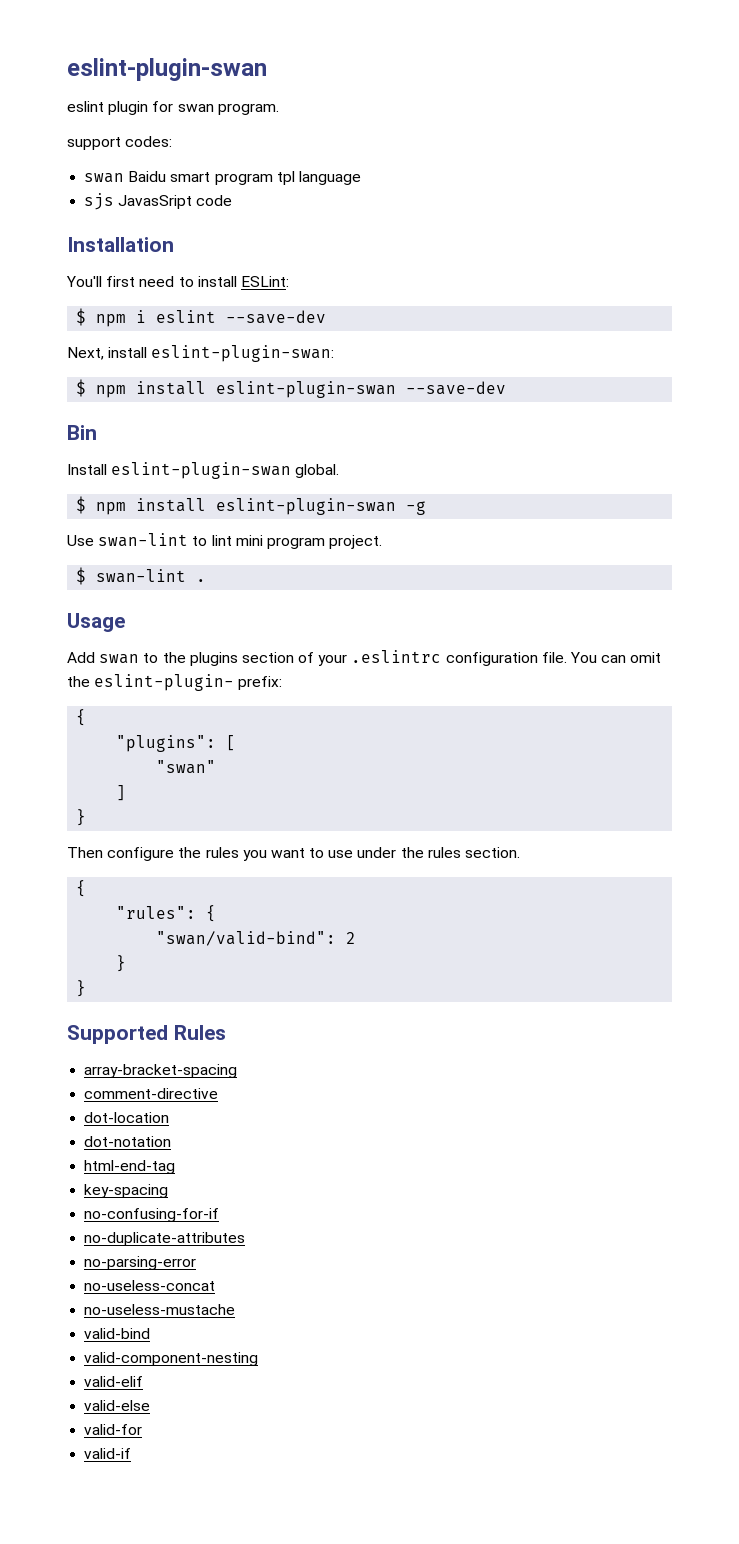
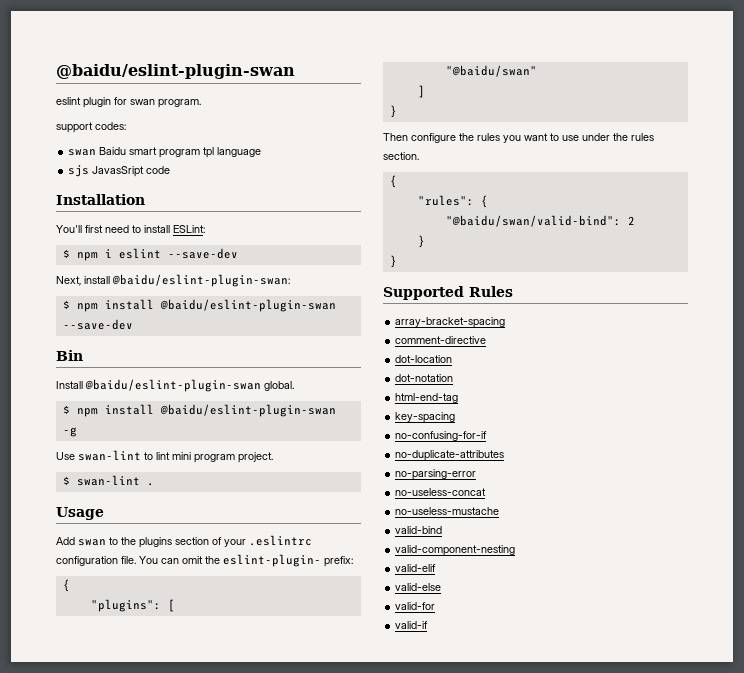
[67,58,267,81] eslint-plugin-swan -> [56,64,295,79] @baidu/eslint-plugin-swan
[151,345,335,362] [76,379,397,398] eslint-plugin-swan: // $ npm install eslint-plugin-swan -> [112,274,290,287] [62,299,336,312] @baidu/eslint-plugin-swan: // $ npm install @baidu/eslint-plugin-swan
[111,462,292,479] eslint-plugin-swan -> [85,379,261,392] @baidu/eslint-plugin-swan
[216,498,397,515] eslint-plugin-swan -> [159,404,336,417] @baidu/eslint-plugin-swan
[156,760,217,774] "swan" -> [445,65,537,77] "@baidu/swan"
[156,931,337,946] "swan/valid-bind": -> [445,215,621,227] "@baidu/swan/valid-bind":

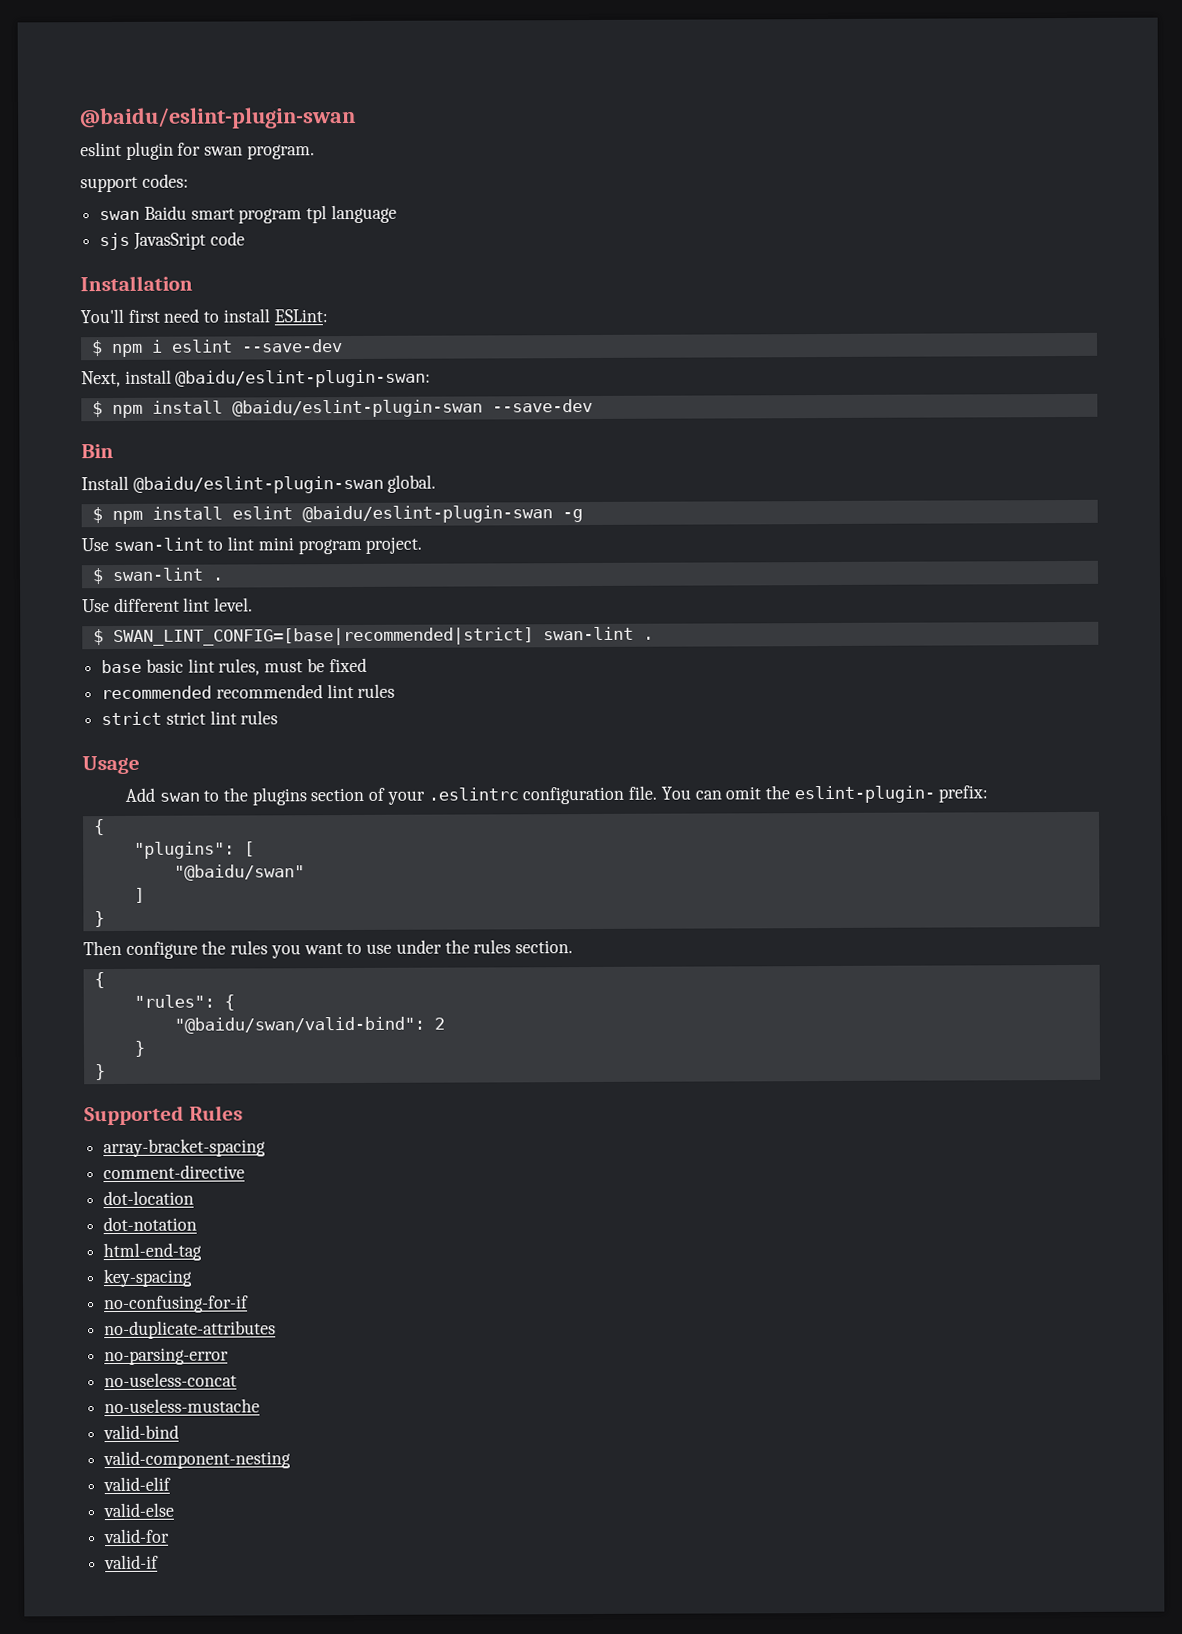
(154, 409) none -> [231,506,293,520] eslint
(154, 484) none -> [82,597,254,613] [92,626,654,647] [101,657,367,676] [101,683,396,700] [101,710,279,726] // Use different lint level. // $ SWAN_LINT_CONFIG=[base|recommended|strict] swan-lint . // base basic lint rules, must be fixed // recommended recommended lint rules // strict strict lint rules

